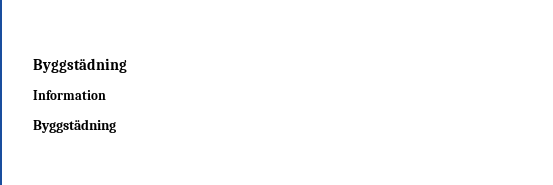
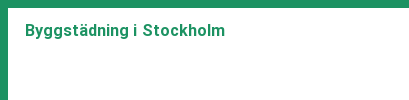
[33,58,127,73] [33,90,106,100] [33,119,116,133] Byggstädning // Information // Byggstädning -> [25,24,225,39] Byggstädning i Stockholm

